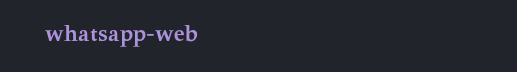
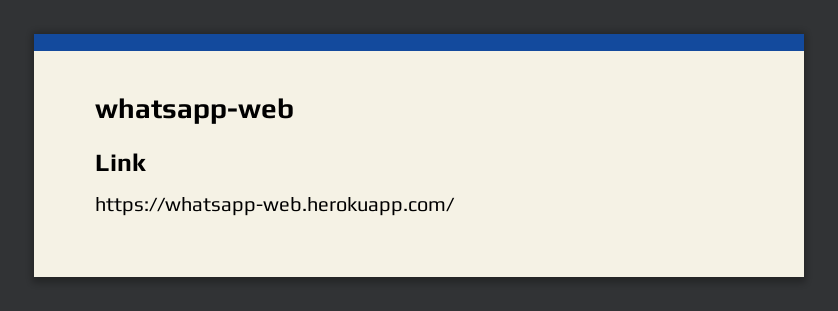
(198, 36) none -> [95,153,146,171] [95,197,455,216] // Link // https://whatsapp-web.herokuapp.com/

